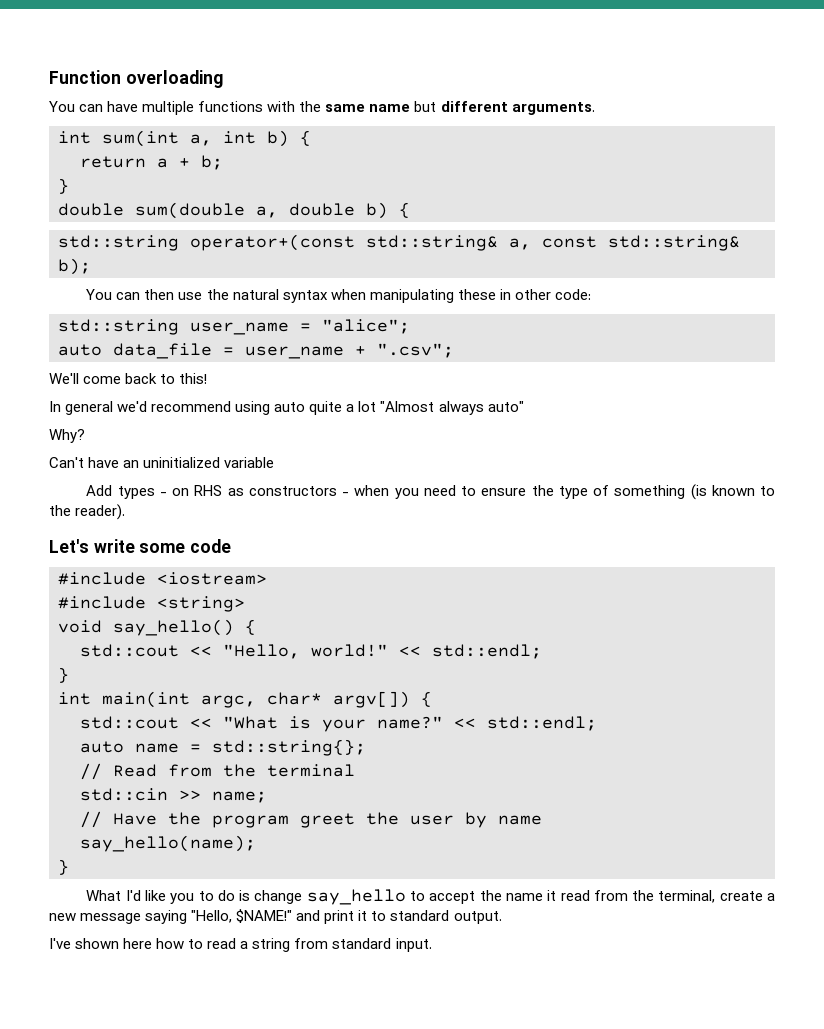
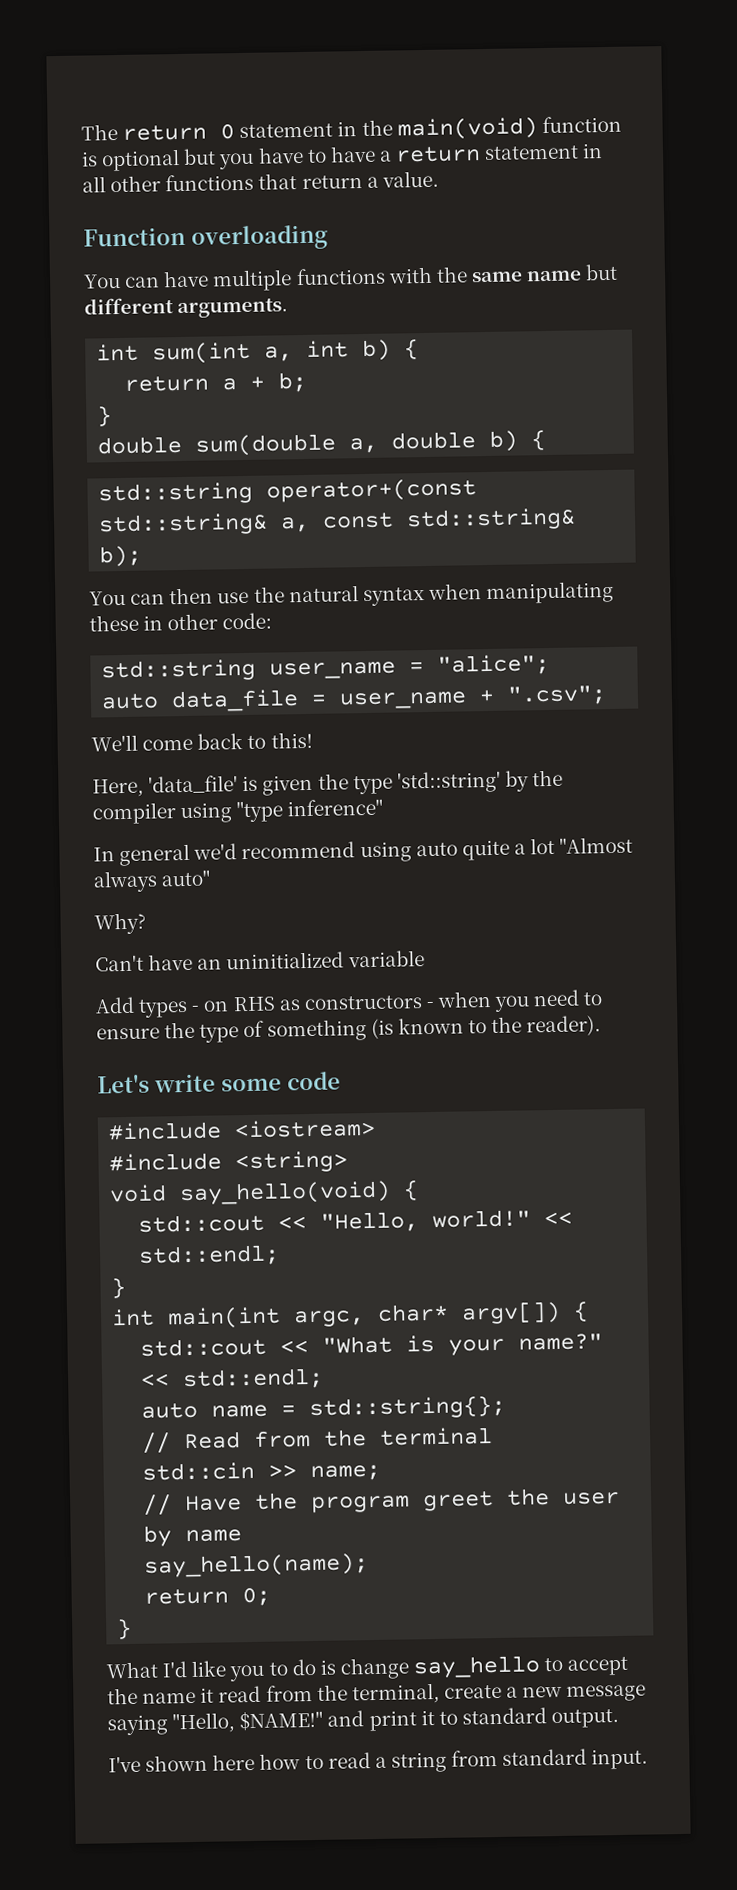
(49, 77) none -> [81,115,622,141] [81,143,604,172] [82,170,439,193] The return 0 statement in the main(void) function is optional but you have to have a return statement in all other functions that return a value. //
(208, 378) none -> [92,769,564,798] [92,798,384,825] // Here, 'data_file' is given the type 'std::string' by the compiler using "type inference"
[113,619,234,636] say_hello() -> [179,1180,392,1206] say_hello(void)
(256, 843) none -> [144,1587,272,1607] // return 0;

